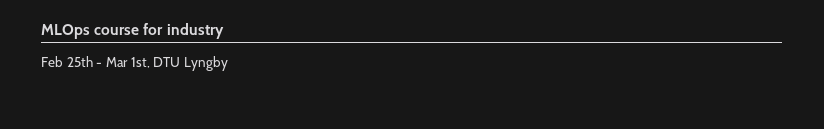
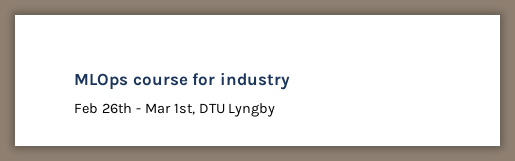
[66,56,93,67] 25th -> [101,103,132,114] 26th

